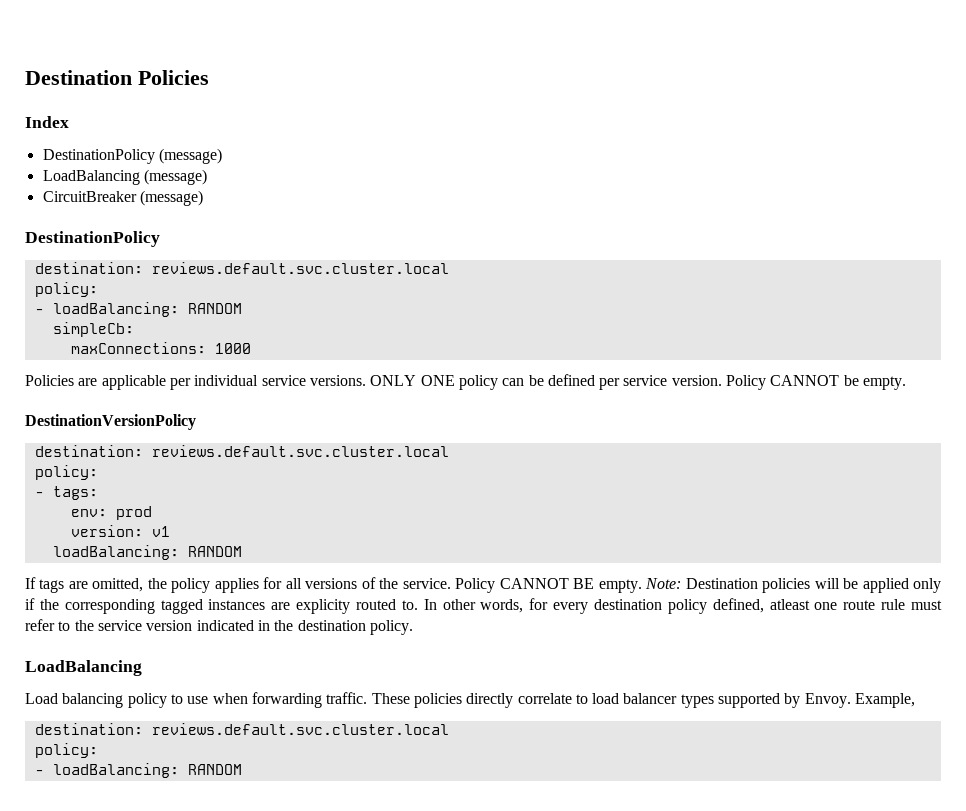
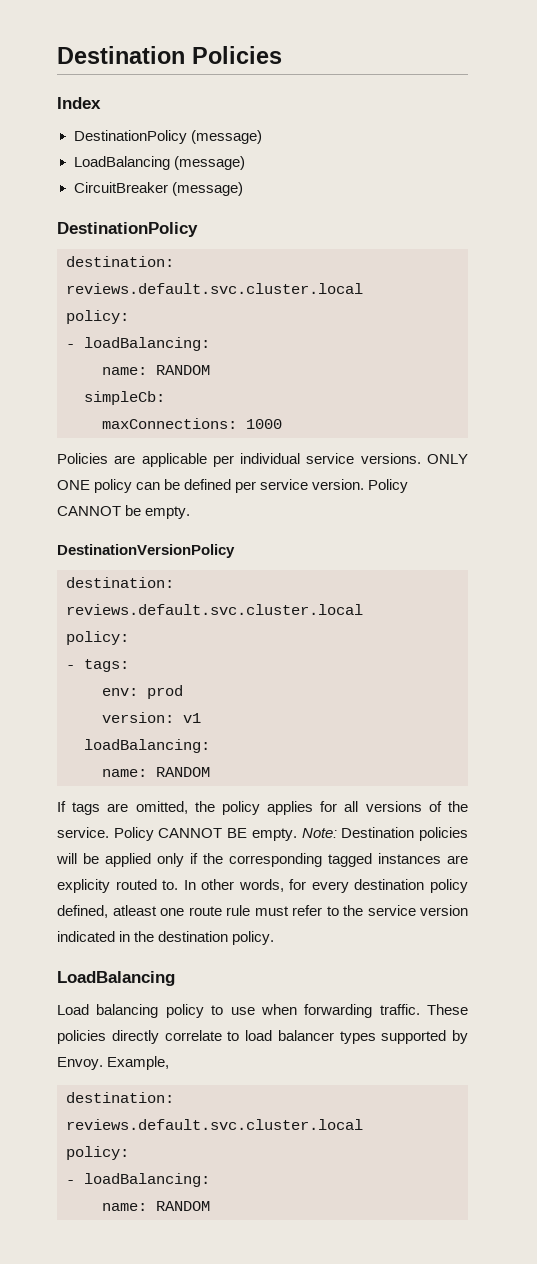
(179, 309) none -> [102,367,147,375] // name:
(179, 552) none -> [102,769,147,777] // name:
(179, 770) none -> [102,1203,147,1211] // name:

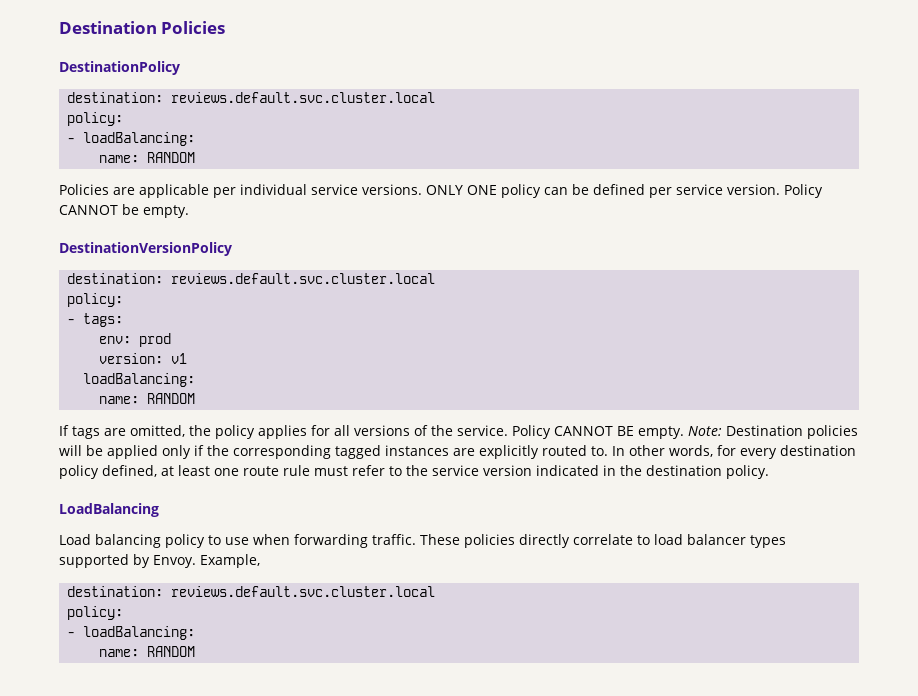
[57,97,101,109] [73,130,262,144] [73,156,245,170] [73,182,243,196] // Index // DestinationPolicy (message) // LoadBalancing (message) // CircuitBreaker (message) -> (226, 27) none
[84,391,165,405] [102,418,282,429] // simpleCb: // maxConnections: 1000 -> (196, 157) none
[57,879,110,893] explicity -> [479,445,539,459] explicitly
[112,905,157,916] atleast -> [161,465,210,476] at least

